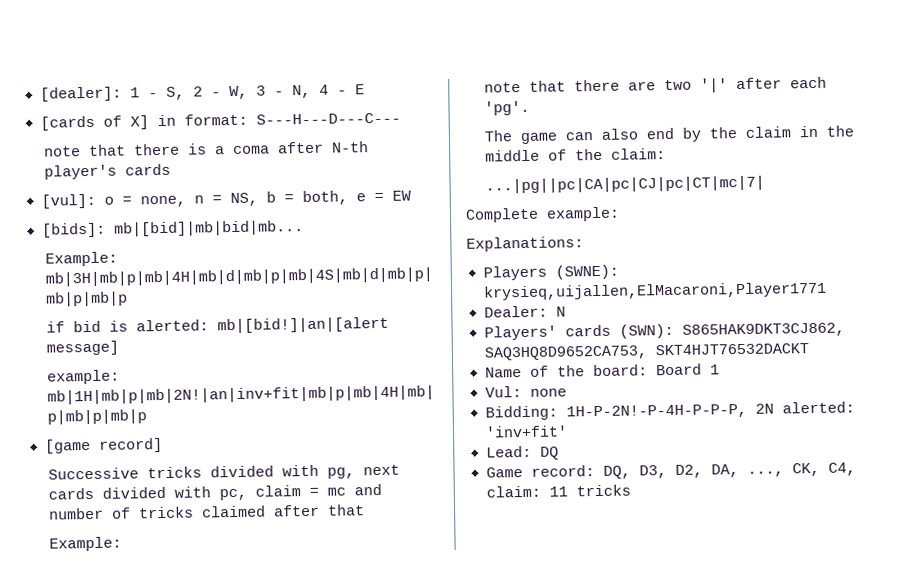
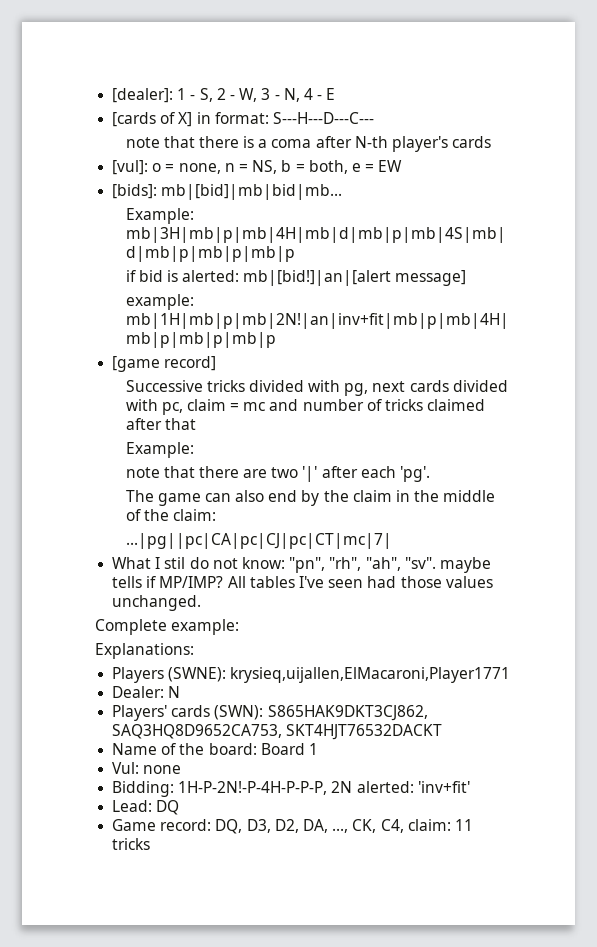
(766, 184) none -> [112,557,491,573] [112,576,493,588] [112,595,202,611] // What I stil do not know: "pn", "rh", "ah", "sv". maybe tells if MP/IMP? All tables I've seen had those values unchanged.

